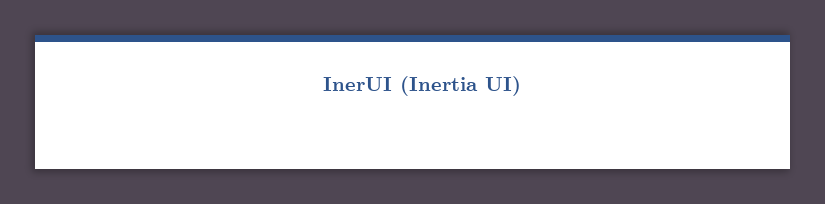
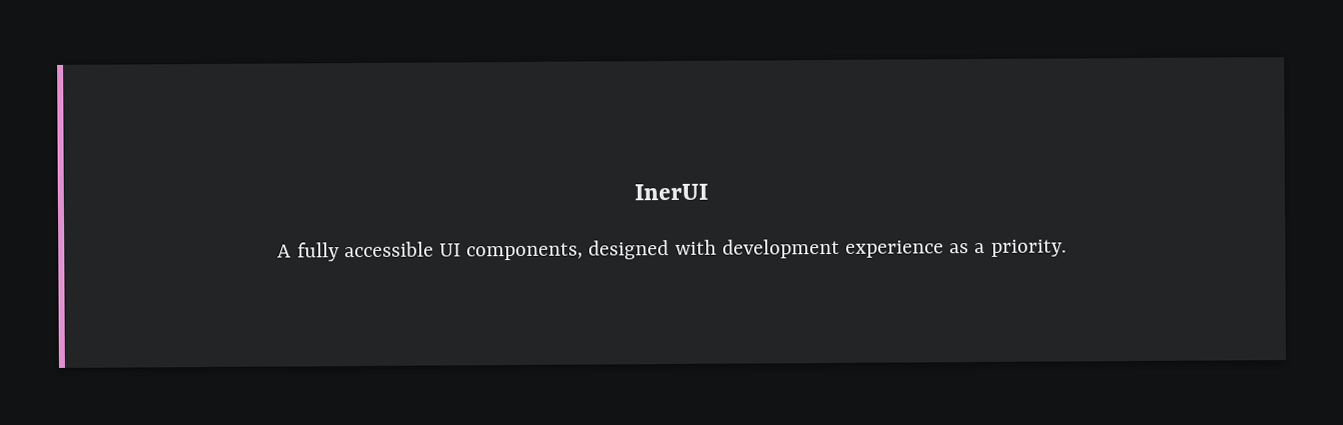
[399,76,521,96] (Inertia UI) -> [277,238,1067,262] // A fully accessible UI components, designed with development experience as a priority.

